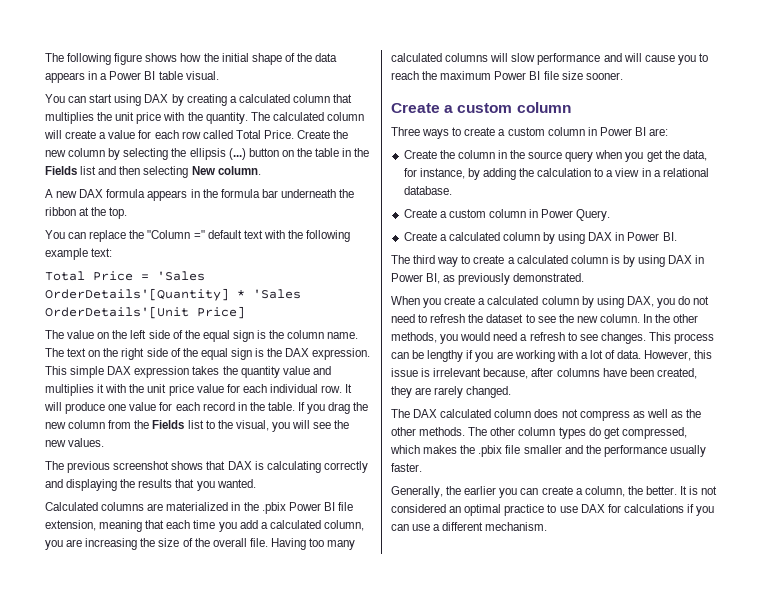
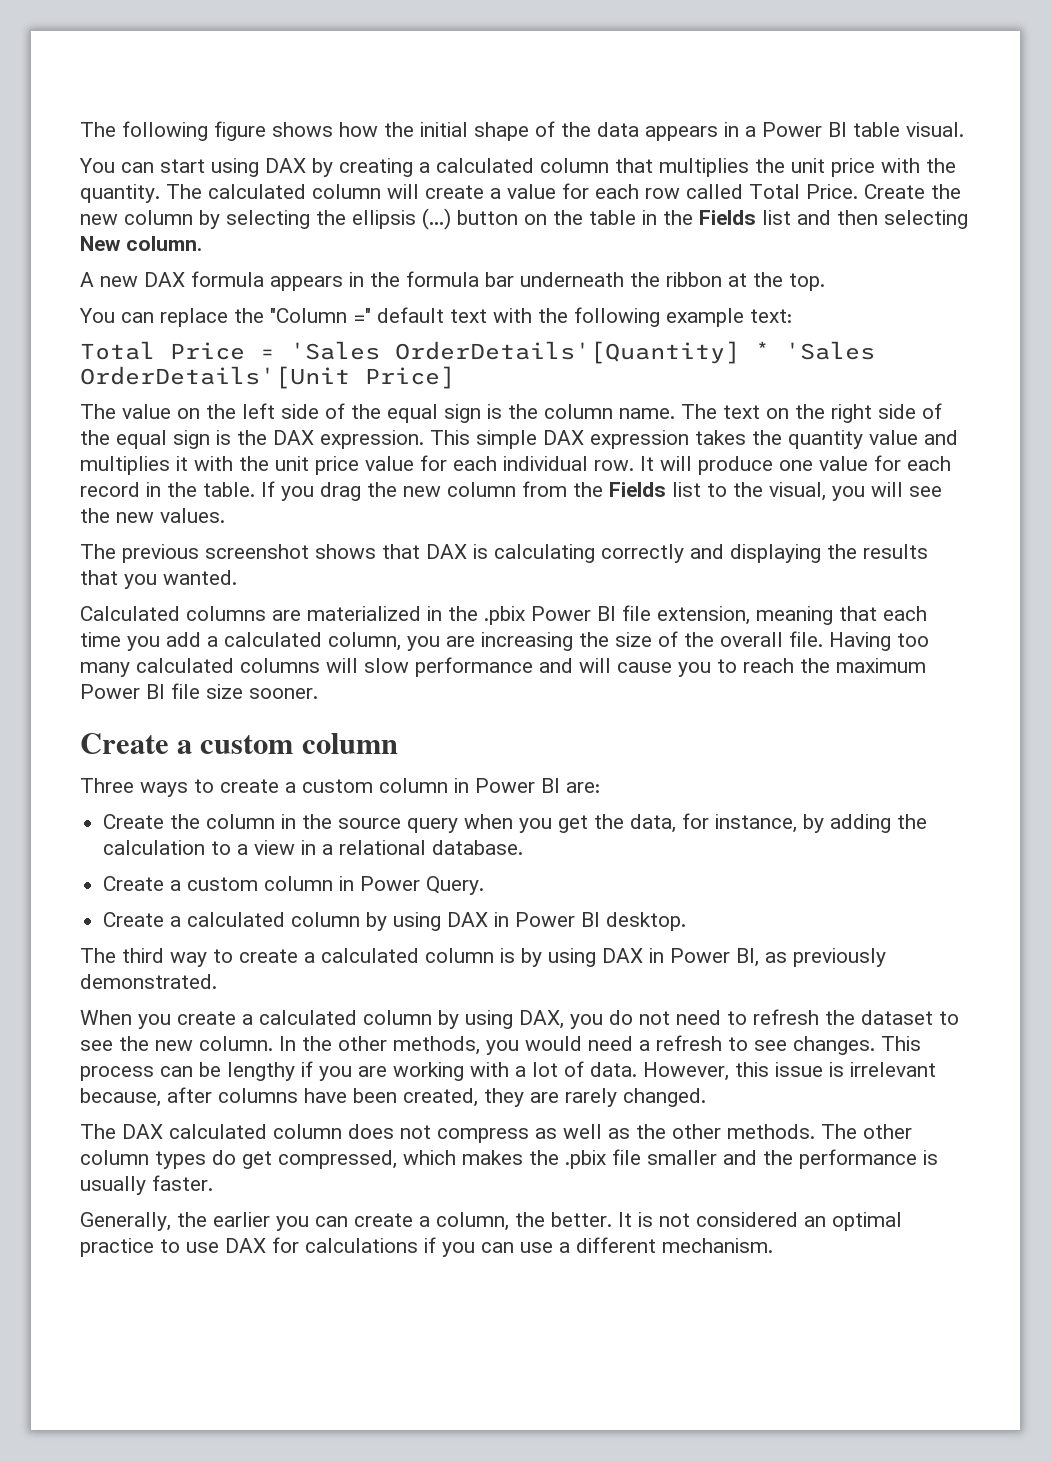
[662,232,677,241] BI. -> [581,912,687,931] BI desktop.
(667, 451) none -> [923,1150,938,1165] is

